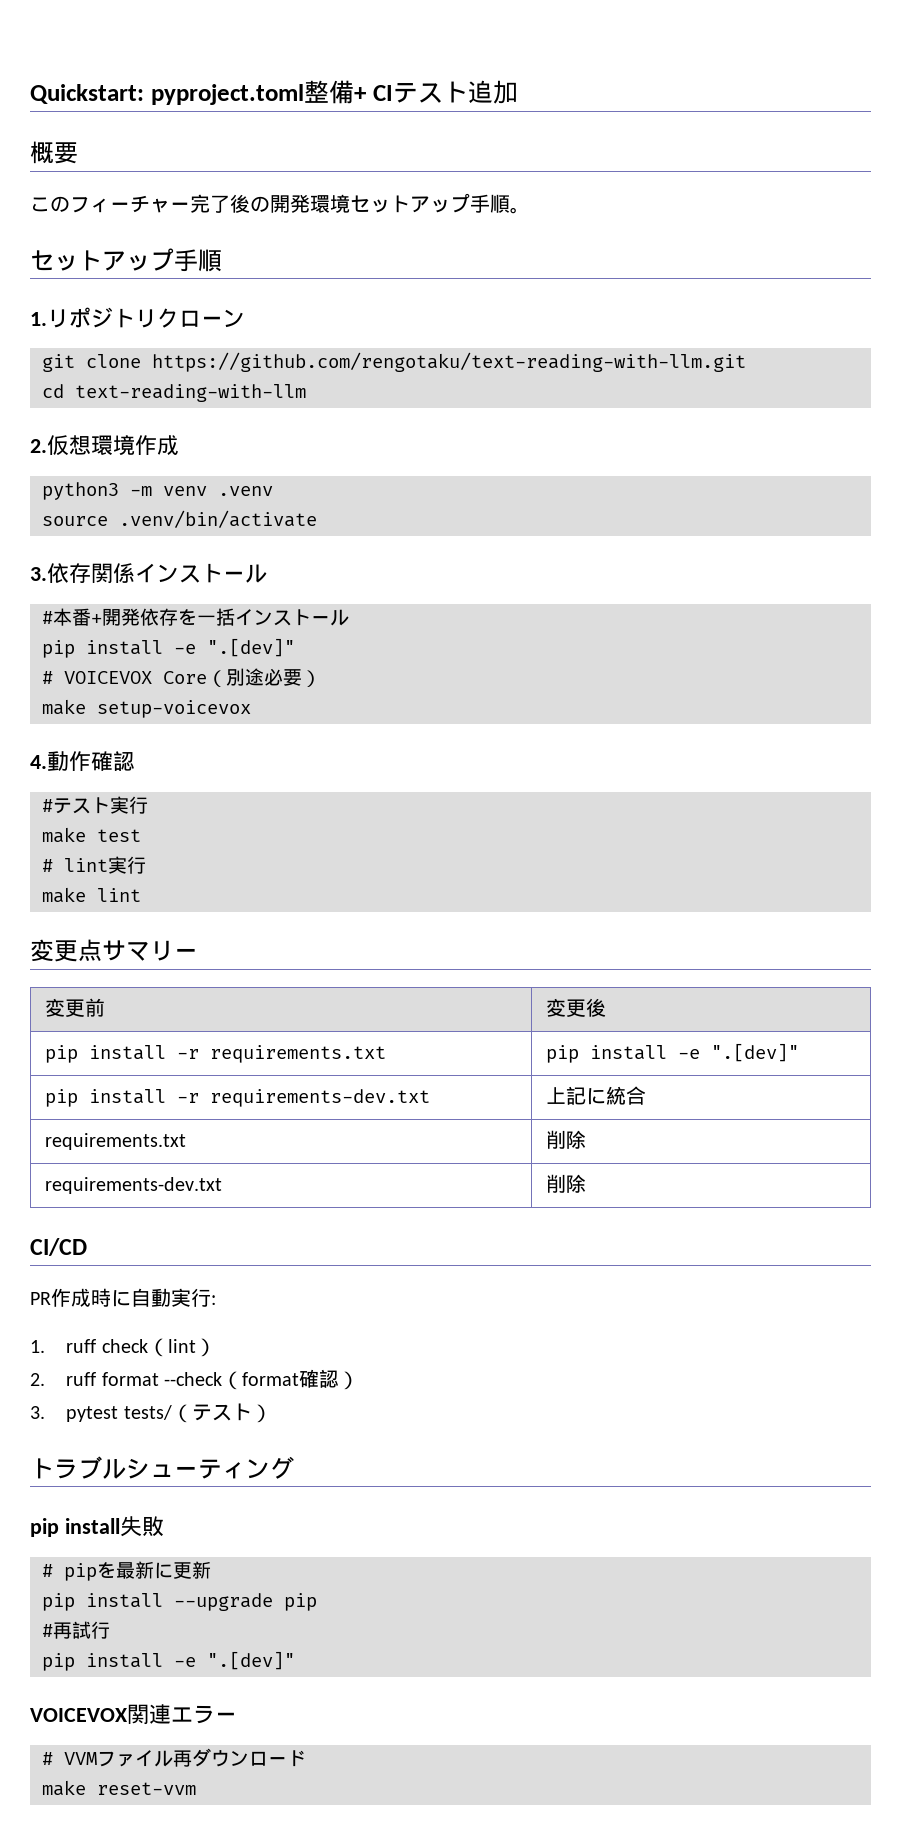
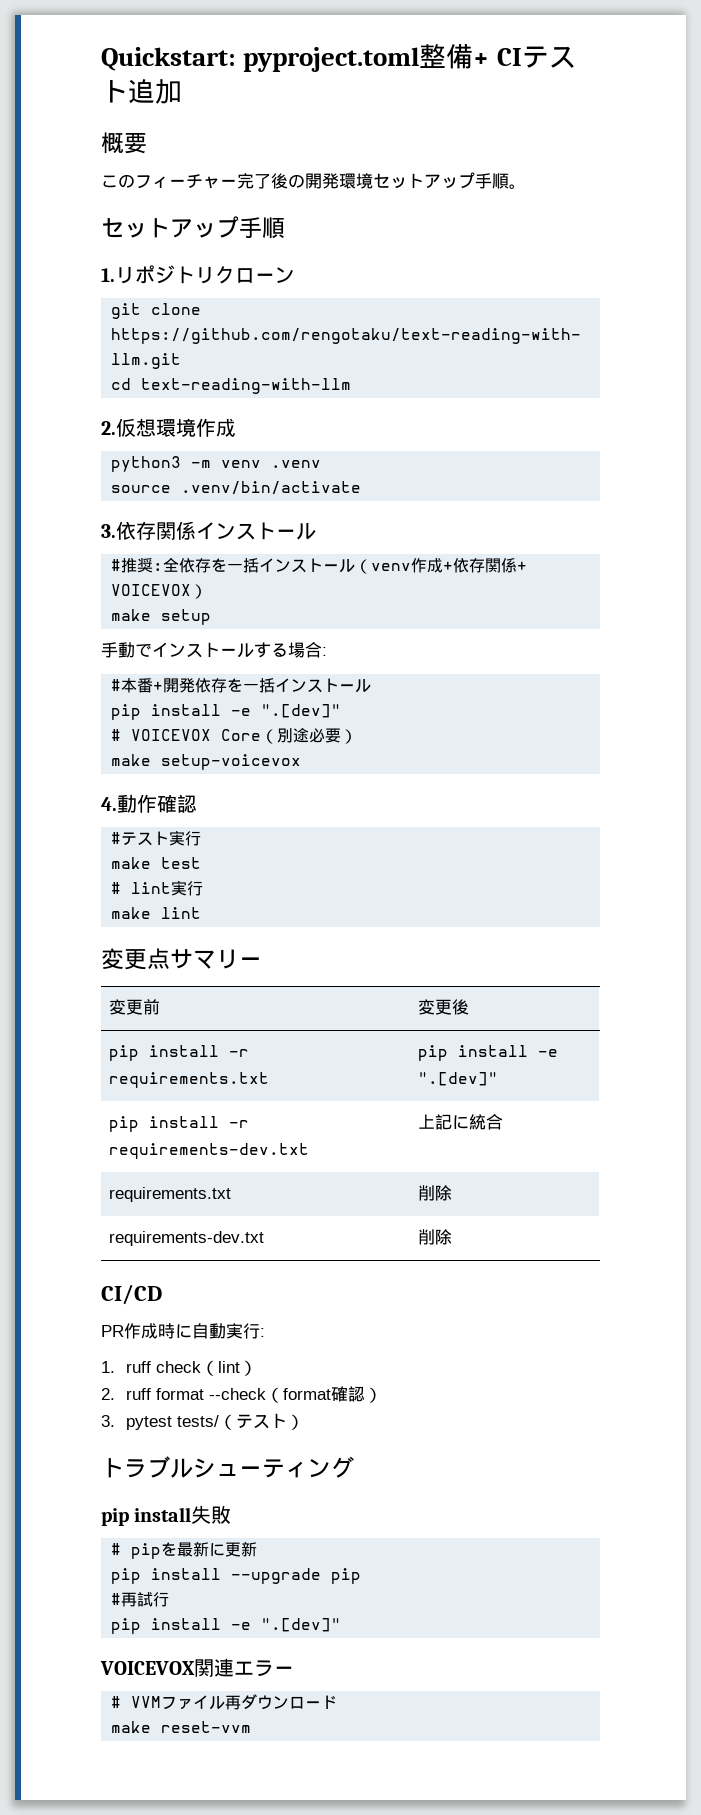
(267, 573) none -> [111,557,528,574] [111,584,208,599] [111,609,212,625] [101,642,327,658] // #推奨:全依存を一括インストール（venv作成+依存関係+ VOICEVOX） // make setup // 手動でインストールする場合:

